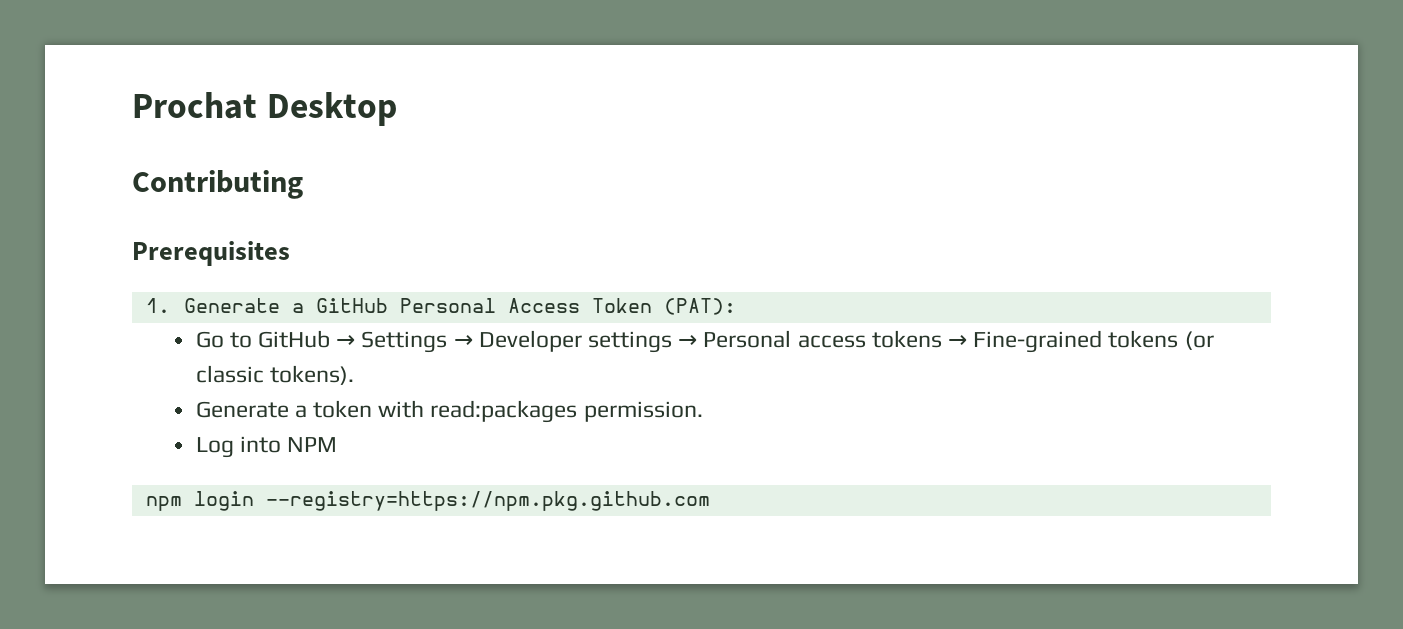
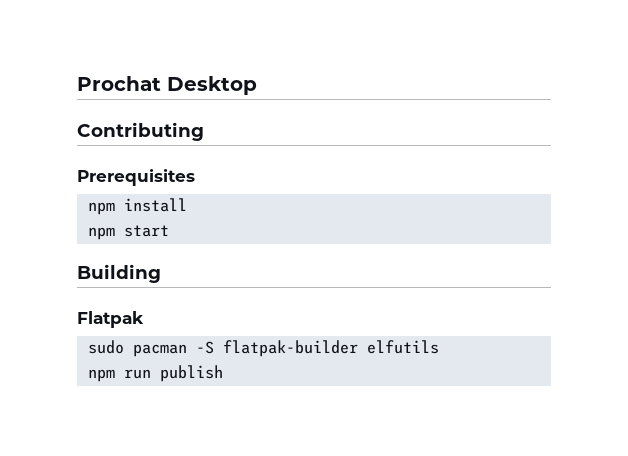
[145,298,737,315] [195,330,1214,353] [195,365,354,385] [195,400,703,423] [195,436,337,458] [145,491,710,511] 1. Generate a GitHub Personal Access Token (PAT): // Go to GitHub → Settings → Developer settings → Personal access tokens → Fine-grained tokens (or classic tokens). // Generate a token with read:packages permission. // Log into NPM // npm login --registry=https://npm.pkg.github.com -> [87,198,187,215] [87,225,169,240] [77,264,161,283] [77,311,144,328] [87,340,439,357] [87,365,223,382] npm install // npm start // Building // Flatpak // sudo pacman -S flatpak-builder elfutils // npm run publish

